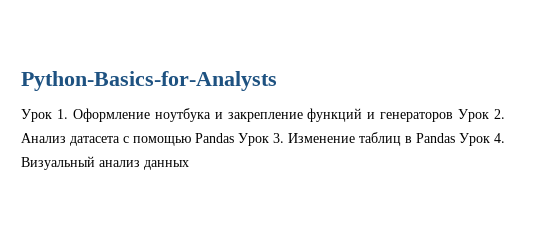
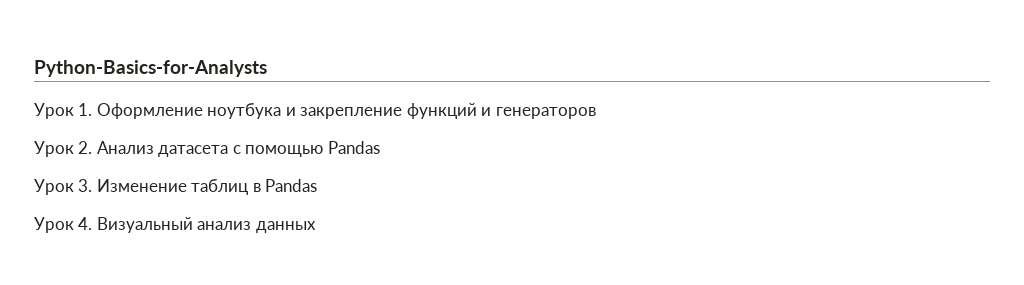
(454, 117) none -> (596, 113) //
(234, 138) none -> (380, 147) //
(455, 138) none -> (318, 185) //

